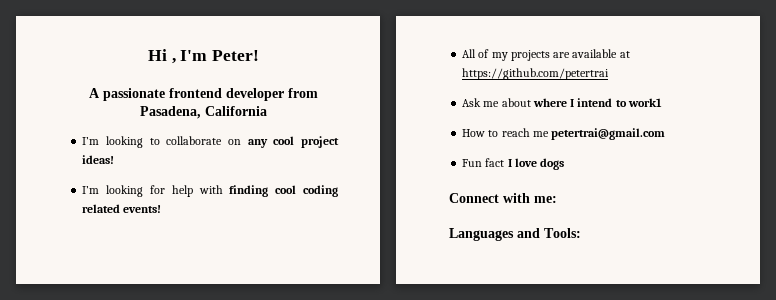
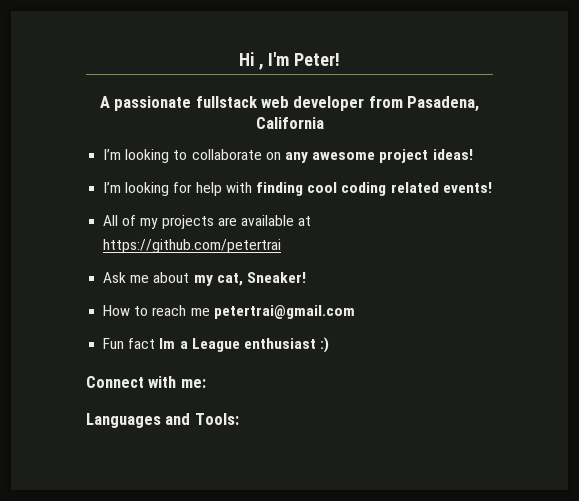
[169,88,222,98] frontend -> [195,96,289,108] fullstack web
[273,136,295,145] cool -> [312,152,376,160] awesome
[532,98,662,107] where I intend to work1 -> [193,272,306,286] my cat, Sneaker!
[507,158,565,170] I love dogs -> [159,337,330,353] Im a League enthusiast :)

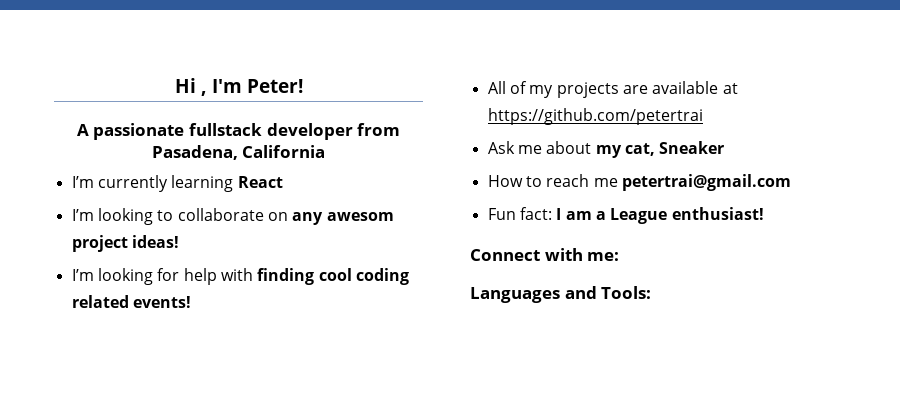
[261,96,289,108] web -> (262, 129) none
(324, 123) none -> [71,175,283,192] // I’m currently learning React
[312,152,376,160] awesome -> [326,212,394,221] awesom
[246,272,306,283] Sneaker! -> [659,141,725,154] Sneaker
[128,337,330,353] fact Im a League enthusiast :) -> [519,207,764,224] fact: I am a League enthusiast!

